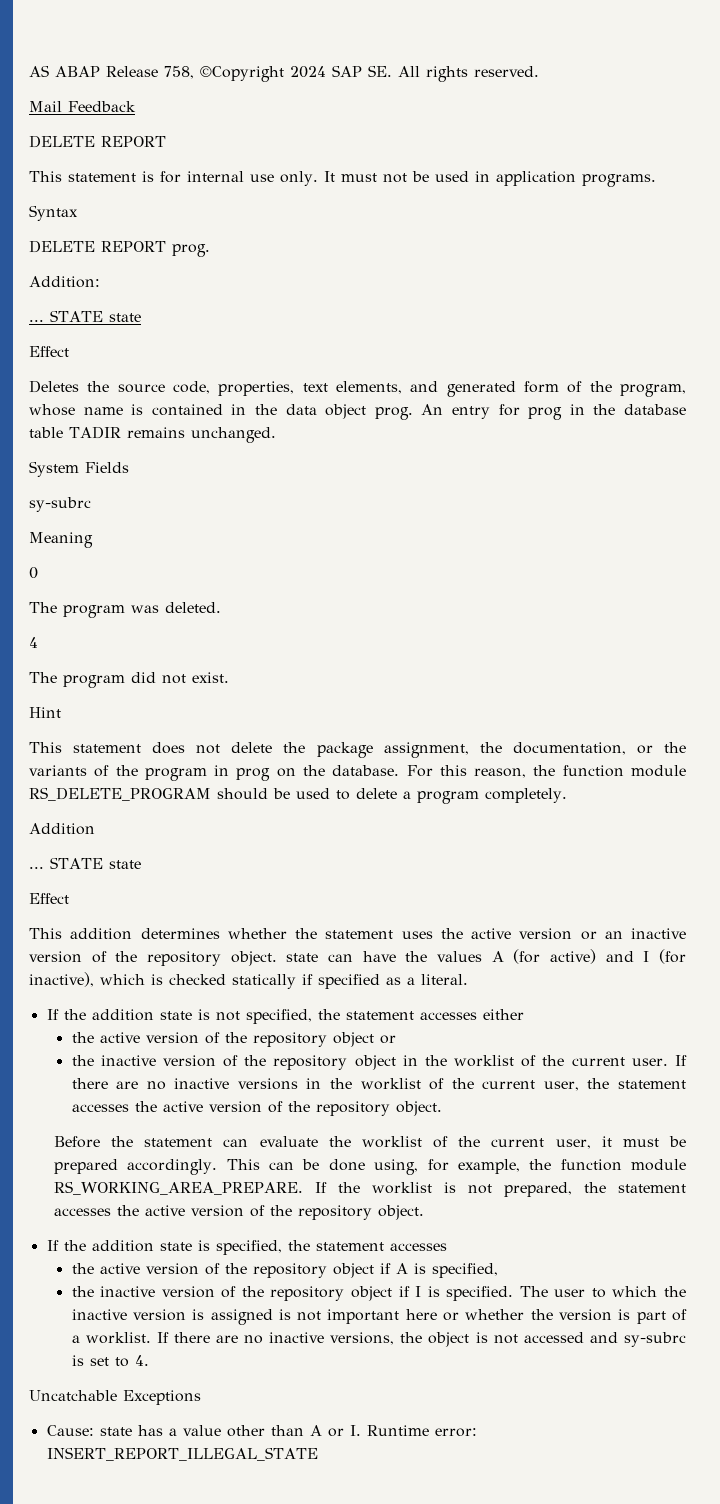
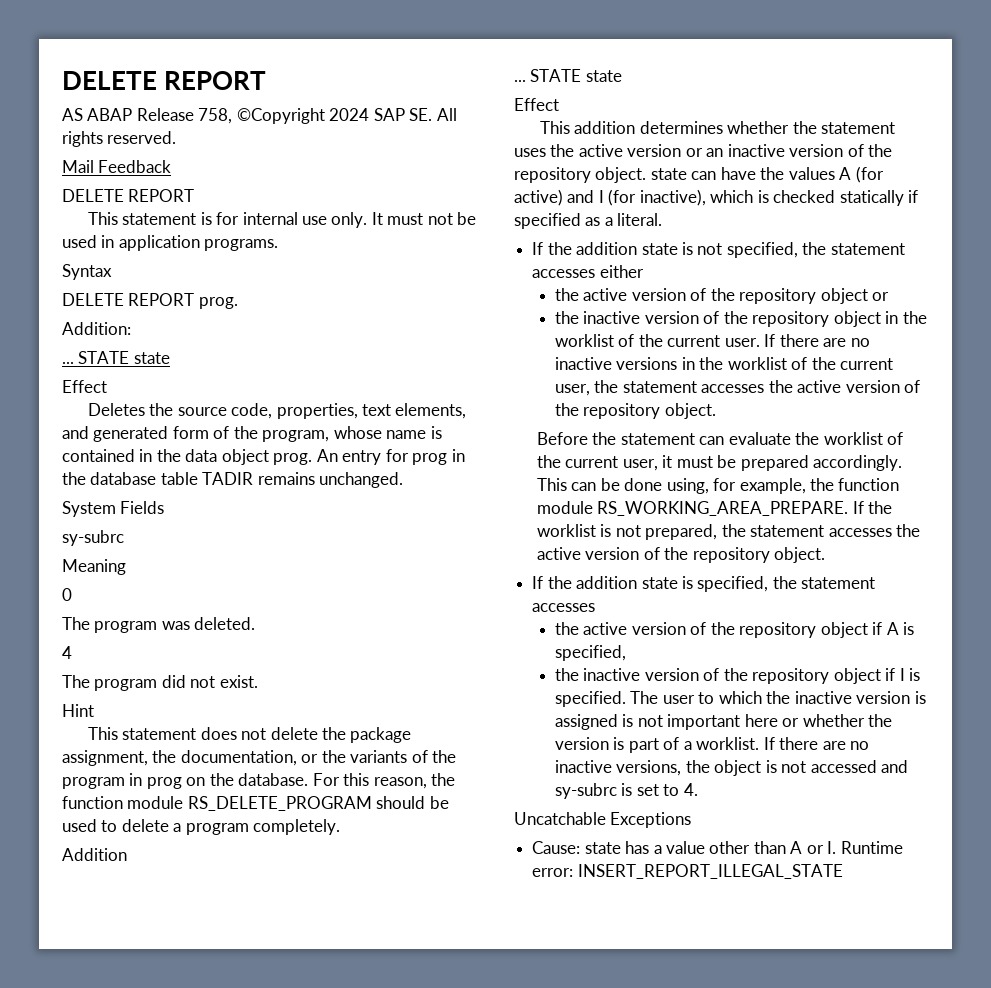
(29, 71) none -> [62,71,267,90] DELETE REPORT //

